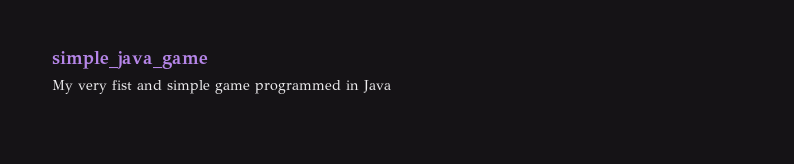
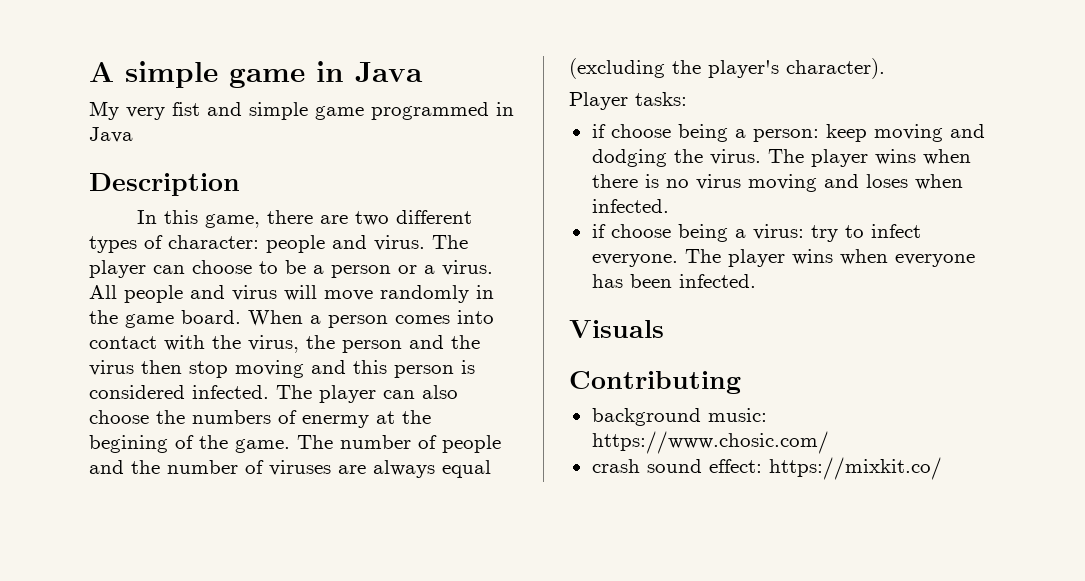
[52,51,208,69] simple_java_game -> [89,61,423,88] A simple game in Java
(391, 86) none -> [89,173,240,196] [137,210,473,228] [89,235,468,253] [89,260,493,278] [89,285,494,303] [89,310,494,328] [89,335,480,353] [89,360,475,378] [89,385,458,403] [89,410,431,428] [89,435,501,453] [89,460,491,478] [569,58,885,79] [569,92,687,110] [591,124,985,142] [591,149,971,167] [591,174,963,192] [591,199,669,213] [591,224,921,242] [591,249,975,267] [591,274,756,288] [569,320,664,338] [569,371,741,394] [591,408,767,426] [591,431,829,454] [591,457,942,480] // Description // In this game, there are two different types of character: people and virus. The player can choose to be a person or a virus. All people and virus will move randomly in the game board. When a person comes into contact with the virus, the person and the virus then stop moving and this person is considered infected. The player can also choose the numbers of enermy at the begining of the game. The number of people and the number of viruses are always equal (excluding the player's character). // Player tasks: // if choose being a person: keep moving and dodging the virus. The player wins when there is no virus moving and loses when infected. // if choose being a virus: try to infect everyone. The player wins when everyone has been infected. // Visuals // Contributing // background music: https://www.chosic.com/ // crash sound effect: https://mixkit.co/

